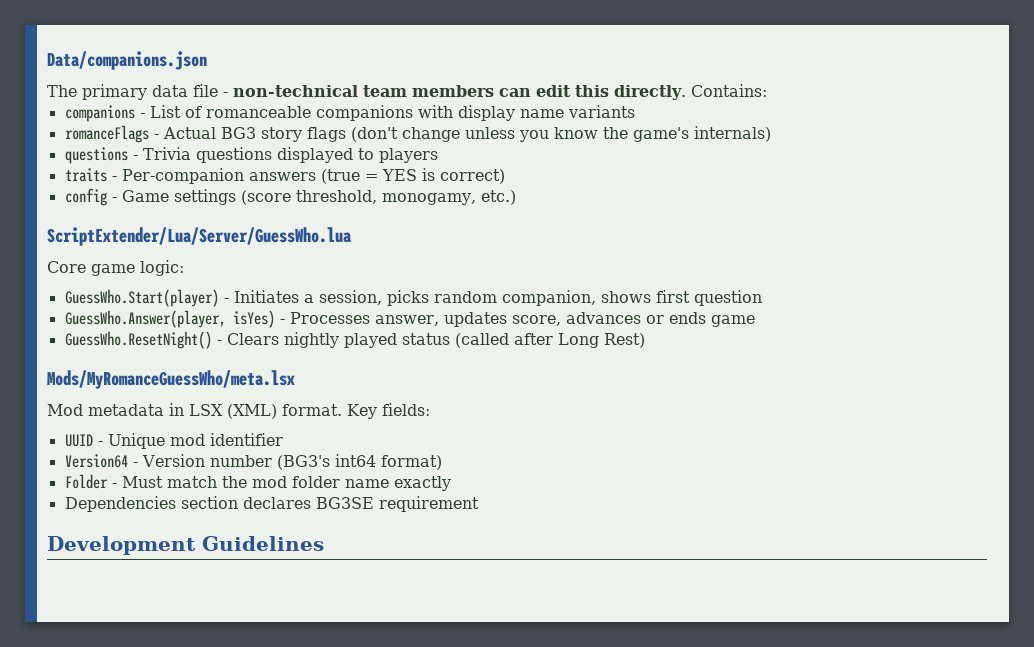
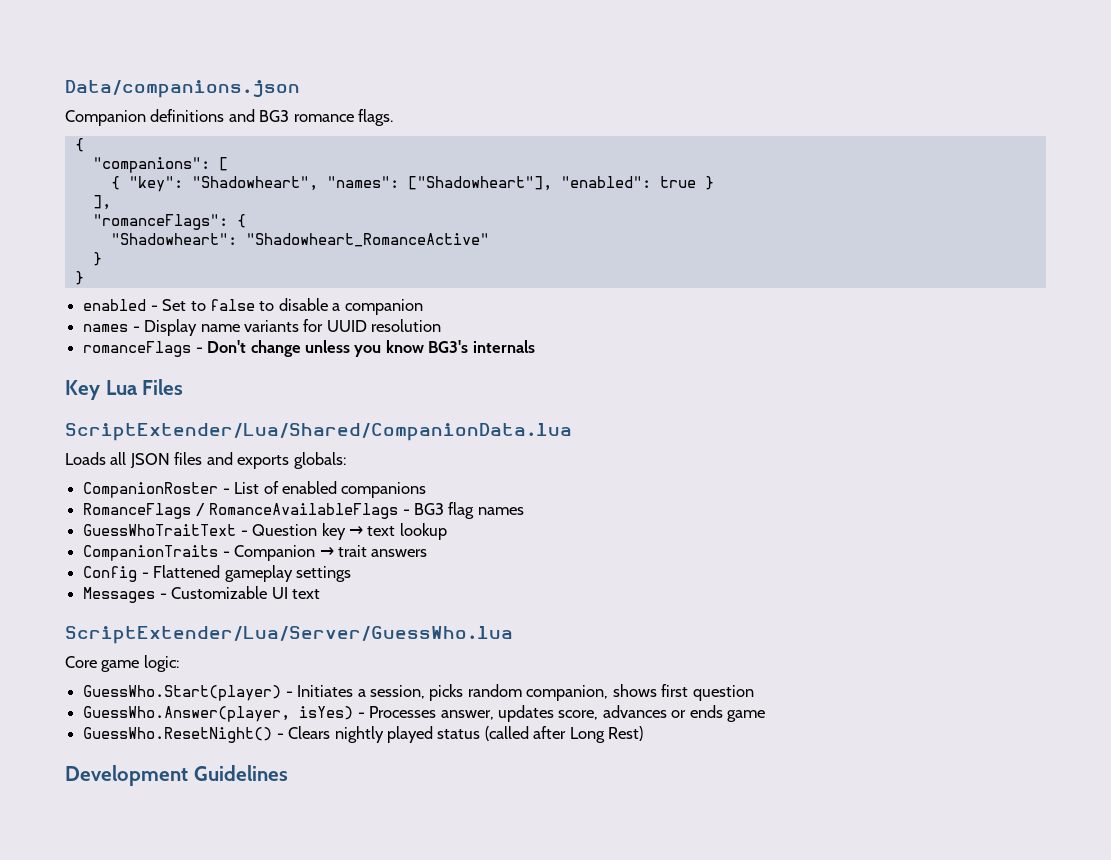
[47,84,767,100] [64,105,515,122] The primary data file - non-technical team members can edit this directly. Contains: // companions - List of romanceable companions with display -> [65,109,394,126] [74,138,84,152] [92,157,228,173] [110,176,714,192] [92,195,111,210] [92,214,246,230] [110,233,489,247] [92,252,102,266] [74,271,84,285] [83,298,423,315] [83,319,198,336] Companion definitions and BG3 romance flags. // { // "companions": [ // { "key": "Shadowheart", "names": ["Shadowheart"], "enabled": true } // ], // "romanceFlags": { // "Shadowheart": "Shadowheart_RomanceActive" // } // } // enabled - Set to false to disable a companion // names - Display
(635, 111) none -> [303,319,442,332] for UUID resolution
[162,126,771,142] [64,147,438,164] [64,168,505,184] [64,188,516,206] Actual BG3 story flags (don't change unless you know the game's internals) // questions - Trivia questions displayed to players // traits - Per-companion answers (true = YES is correct) // config - Game settings (score threshold, monogamy, etc.) -> [207,340,535,357] [65,379,184,400] [65,423,572,441] [65,452,346,469] [83,481,427,498] [83,502,524,519] [83,523,447,540] [83,545,428,561] [83,565,351,582] [83,586,320,603] Don't change unless you know BG3's internals // Key Lua Files // ScriptExtender/Lua/Shared/CompanionData.lua // Loads all JSON files and exports globals: // CompanionRoster - List of enabled companions // RomanceFlags / RomanceAvailableFlags - BG3 flag names // GuessWhoTraitText - Question key → text lookup // CompanionTraits - Companion → trait answers // Config - Flattened gameplay settings // Messages - Customizable UI text
[47,370,295,389] [47,403,430,419] [64,433,283,449] [64,454,442,470] [64,474,451,491] [64,496,479,512] // Mods/MyRomanceGuessWho/meta.lsx // Mod metadata in LSX (XML) format. Key fields: // UUID - Unique mod identifier // Version64 - Version number (BG3's int64 format) // Folder - Must match the mod folder name exactly // Dependencies section declares BG3SE requirement -> (644, 733) none

